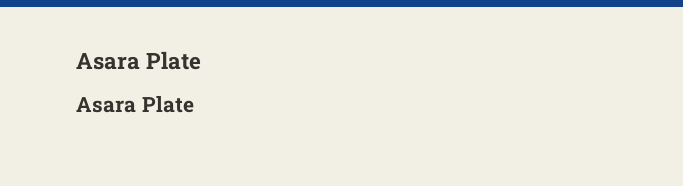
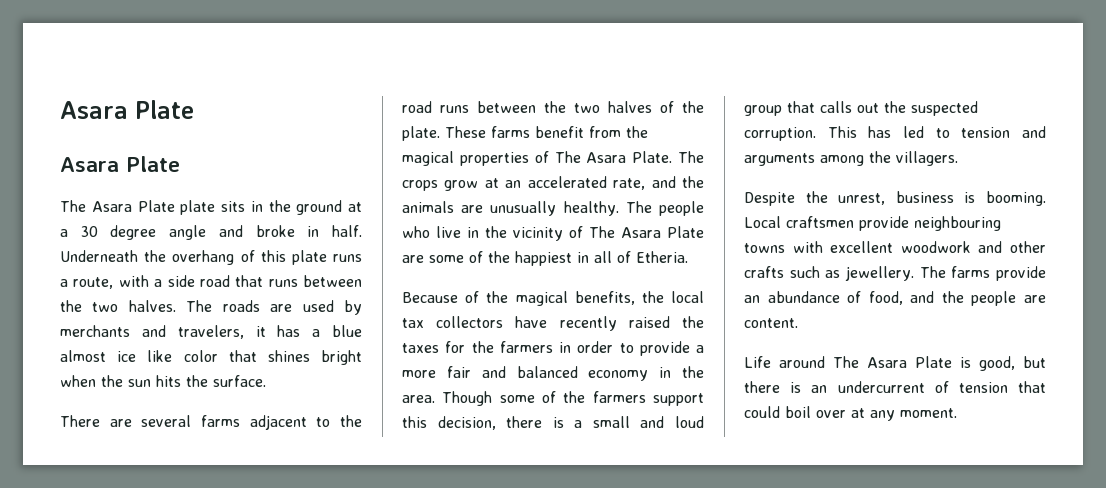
(194, 104) none -> [60,200,362,215] [60,225,363,240] [60,250,362,265] [60,275,362,289] [60,300,362,315] [60,325,362,339] [60,350,362,365] [60,375,266,387] [60,415,362,430] [402,101,704,113] [402,126,648,141] [402,151,704,166] [402,176,704,191] [402,201,704,216] [402,226,704,241] [402,251,688,266] [402,291,704,306] [402,316,704,331] [402,341,704,356] [402,366,704,381] [402,391,704,406] [402,416,704,430] [744,101,978,116] [744,126,1046,141] [744,151,958,166] [744,191,1046,206] [744,216,1001,231] [744,241,1046,253] [744,266,1046,281] [744,291,1046,306] [744,318,798,328] [744,356,1046,371] [744,381,1046,393] [744,406,957,421] // The Asara Plate plate sits in the ground at a 30 degree angle and broke in half. Underneath the overhang of this plate runs a route, with a side road that runs between the two halves. The roads are used by merchants and travelers, it has a blue almost ice like color that shines bright when the sun hits the surface. // There are several farms adjacent to the road runs between the two halves of the plate. These farms benefit from the magical properties of The Asara Plate. The crops grow at an accelerated rate, and the animals are unusually healthy. The people who live in the vicinity of The Asara Plate are some of the happiest in all of Etheria. // Because of the magical benefits, the local tax collectors have recently raised the taxes for the farmers in order to provide a more fair and balanced economy in the area. Though some of the farmers support this decision, there is a small and loud group that calls out the suspected corruption. This has led to tension and arguments among the villagers. // Despite the unrest, business is booming. Local craftsmen provide neighbouring towns with excellent woodwork and other crafts such as jewellery. The farms provide an abundance of food, and the people are content. // Life around The Asara Plate is good, but there is an undercurrent of tension that could boil over at any moment.

